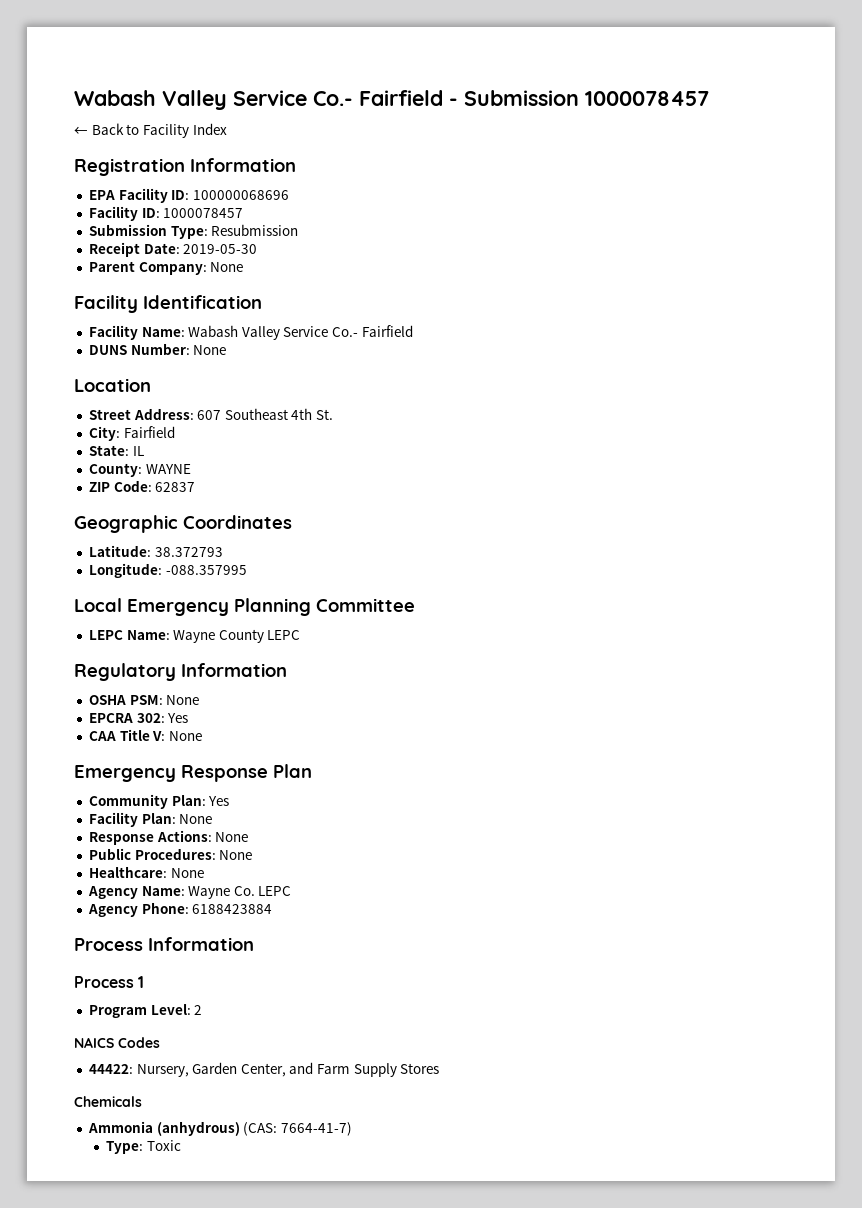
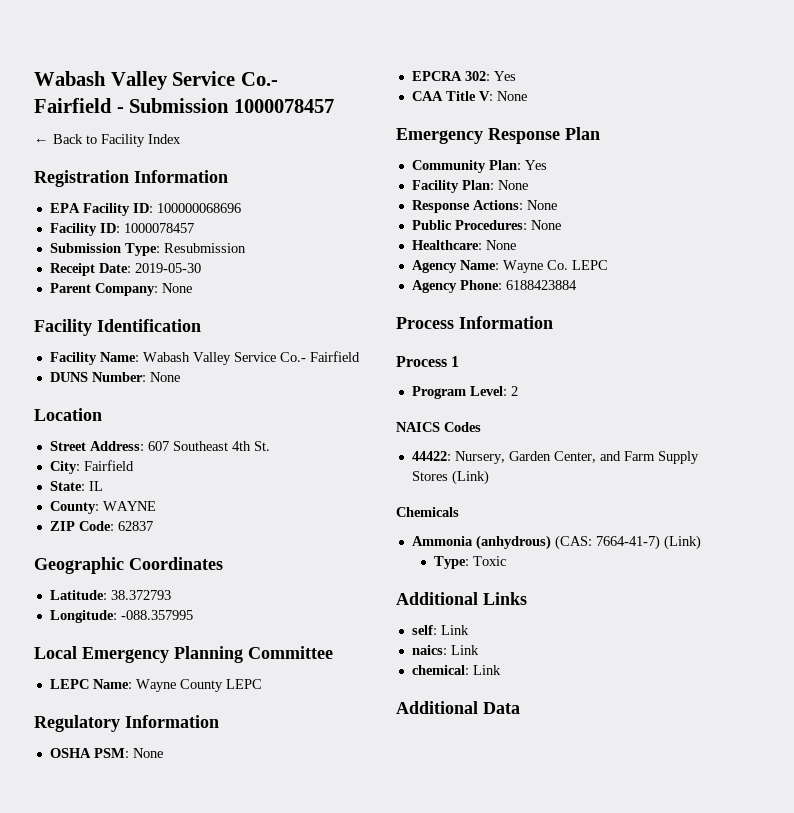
(440, 1068) none -> [451,470,489,485] (Link)
(352, 1129) none -> [663,535,701,550] (Link)
(181, 1145) none -> [396,592,527,605] [411,625,469,635] [411,645,479,655] [411,665,501,675] [396,701,520,714] // Additional Links // self: Link // naics: Link // chemical: Link // Additional Data

